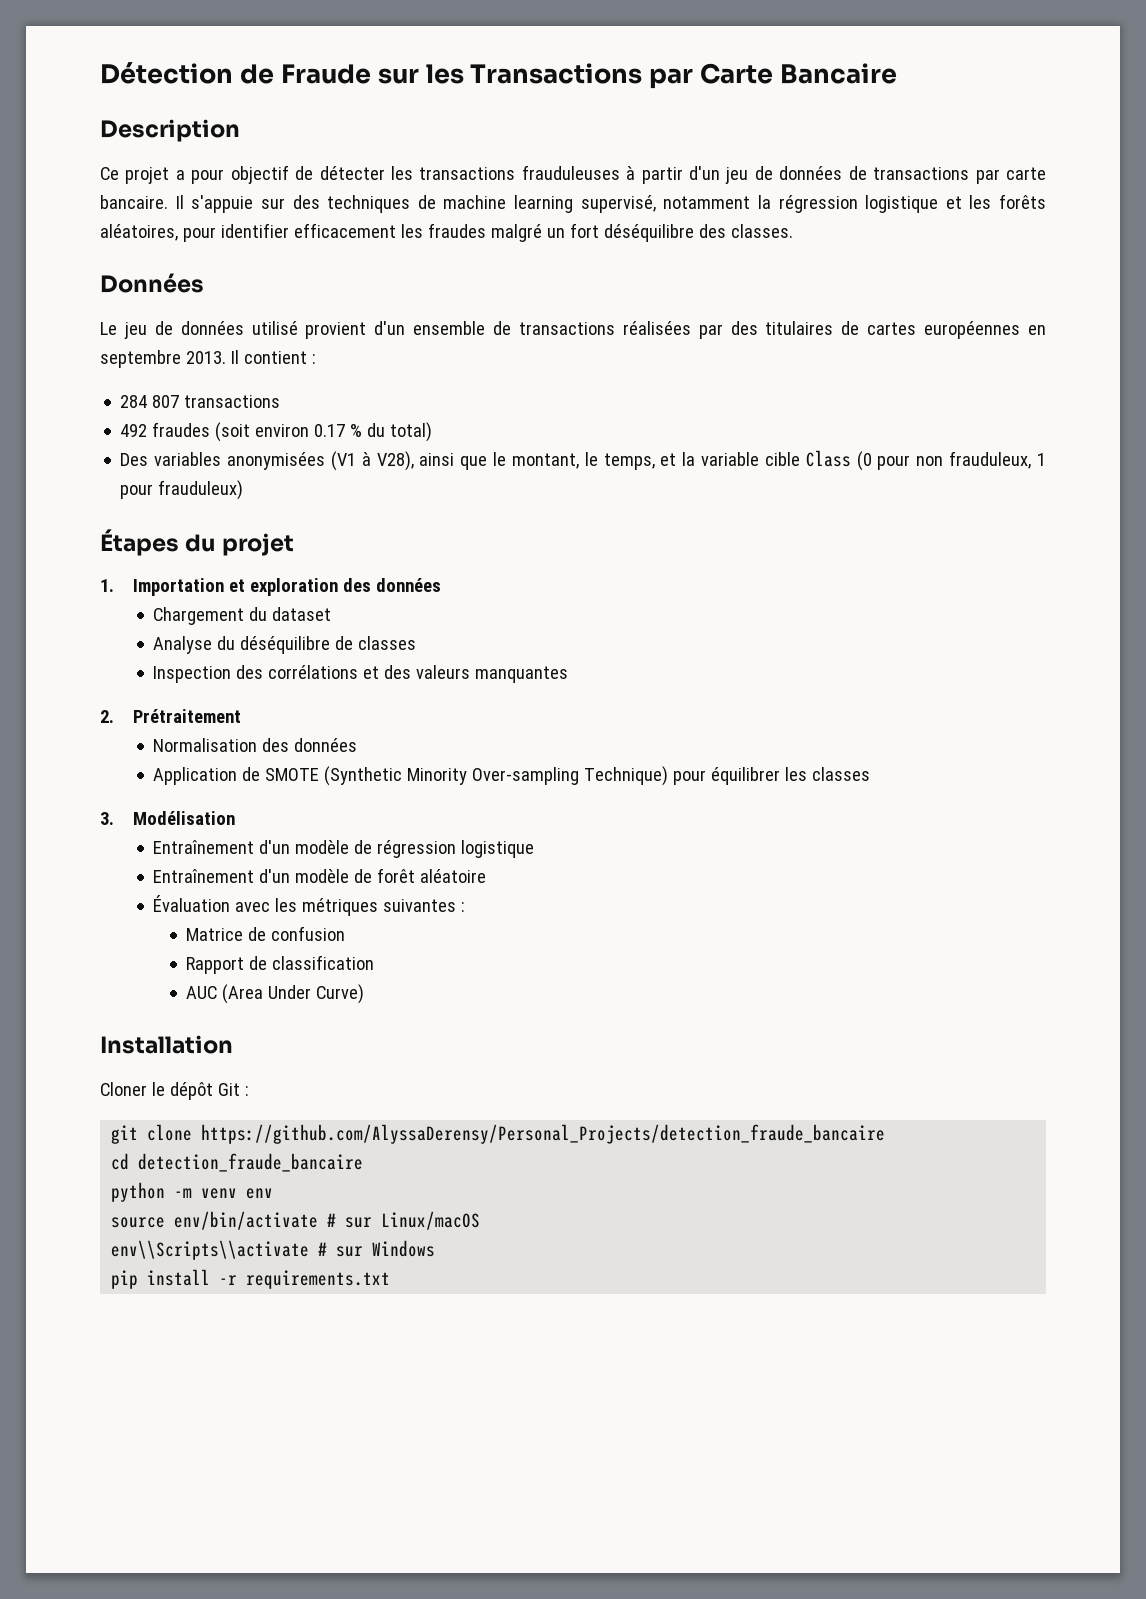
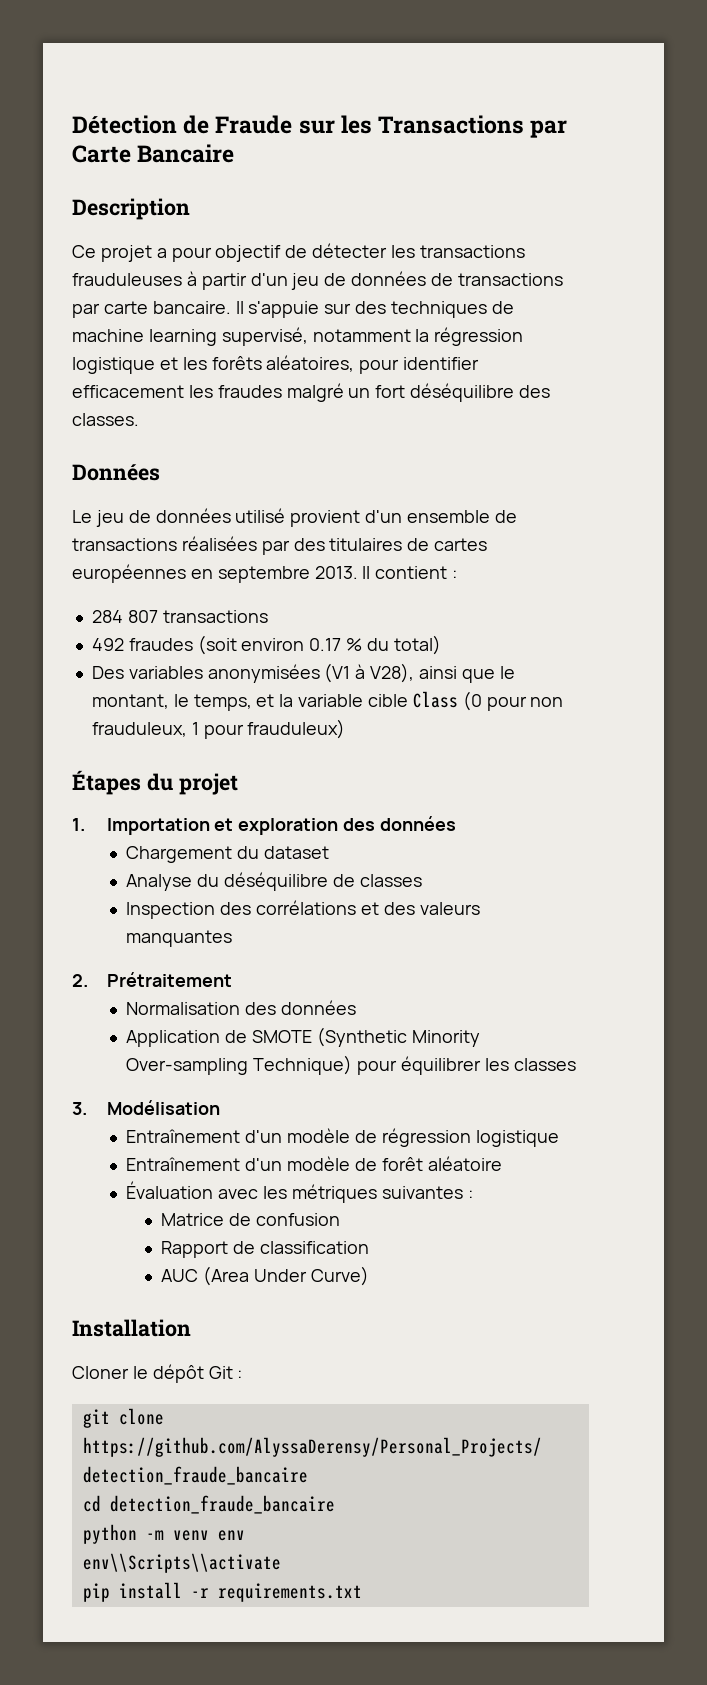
[111,1211,481,1230] [111,1240,436,1260] source env/bin/activate # sur Linux/macOS // env\\Scripts\\activate # sur Windows -> [82,1553,281,1573] env\\Scripts\\activate

